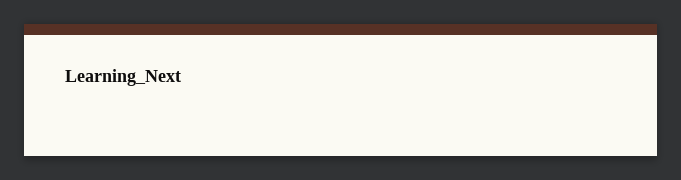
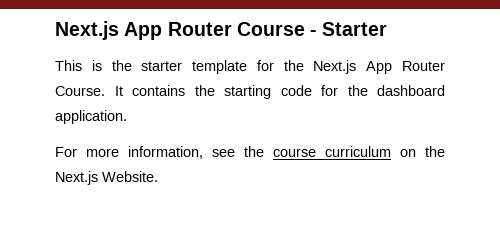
[65,69,181,86] Learning_Next -> [55,21,388,40] [55,60,445,74] [55,85,445,99] [55,110,127,124] [55,146,445,159] [55,171,158,185] Next.js App Router Course - Starter // This is the starter template for the Next.js App Router Course. It contains the starting code for the dashboard application. // For more information, see the course curriculum on the Next.js Website.

